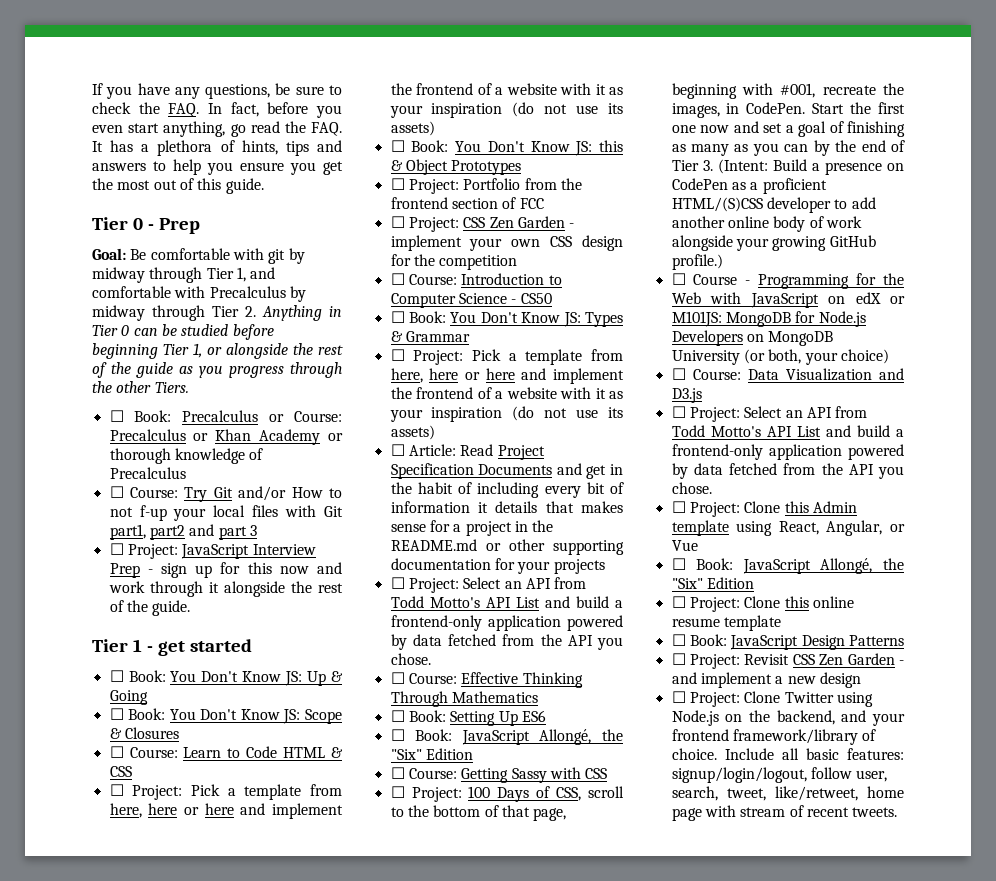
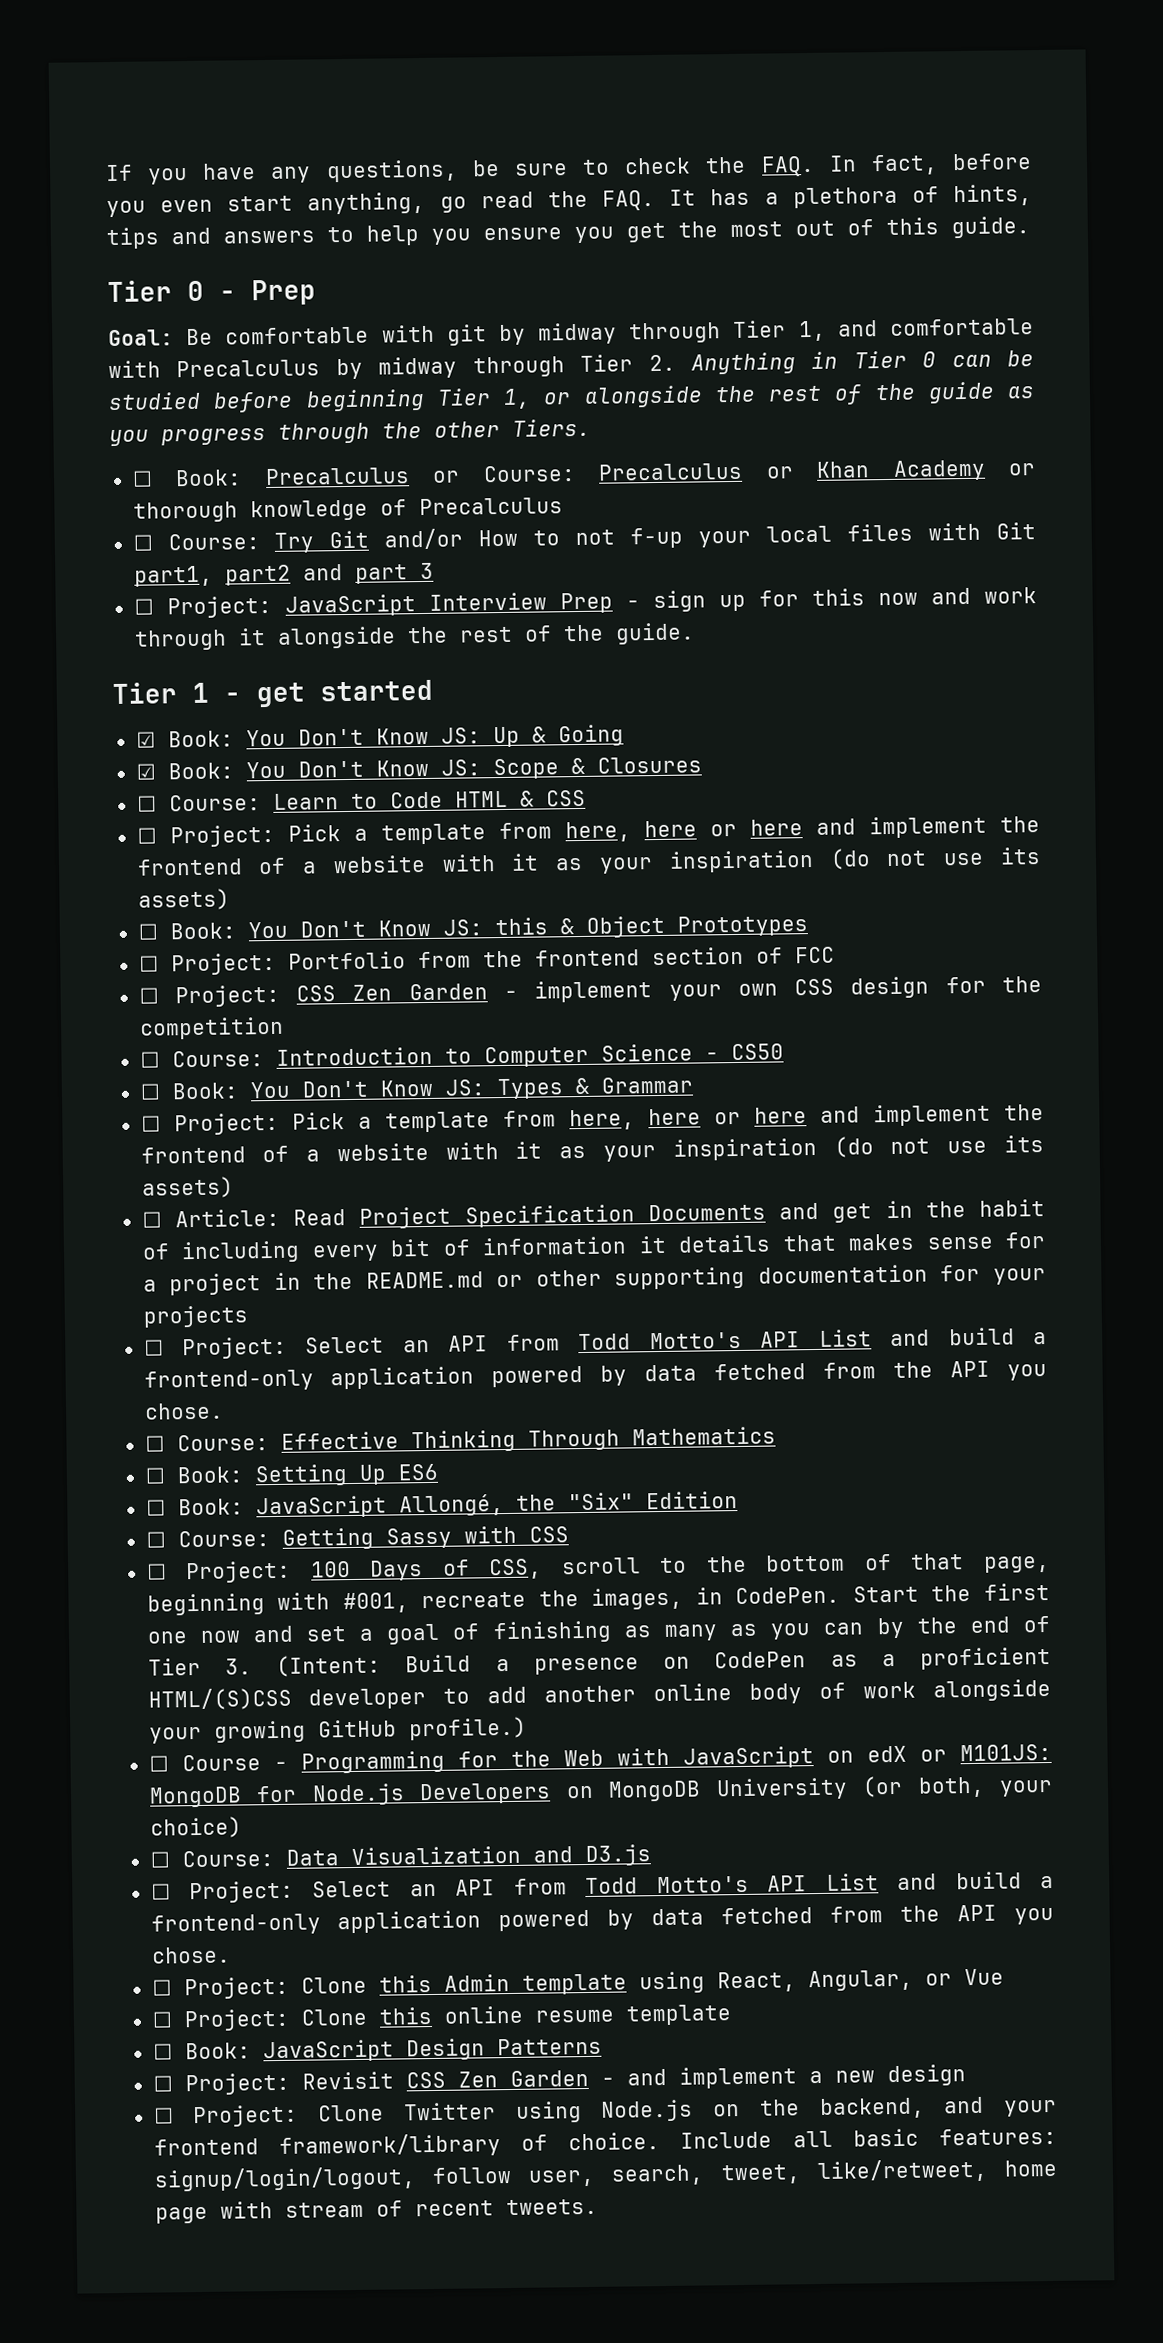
[109,670,124,682] ☐ -> [135,731,156,748] ☑
[109,708,124,720] ☐ -> [135,763,156,780] ☑
[671,558,904,574] [671,577,754,589] // ☐ Book: JavaScript Allongé, the "Six" Edition -> (1004, 1977) none

